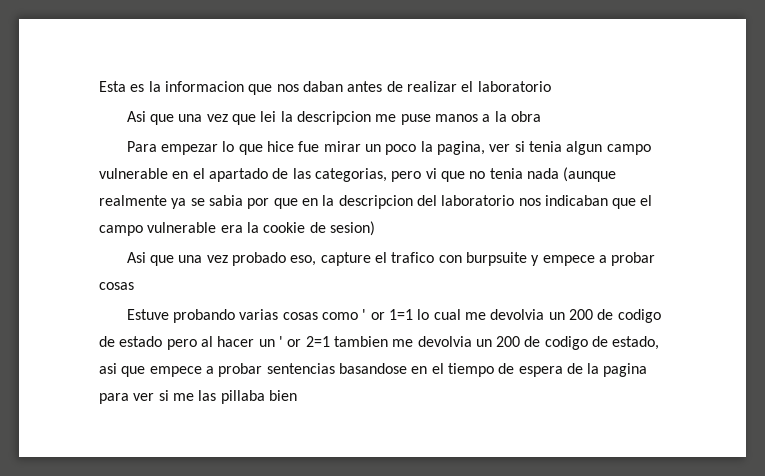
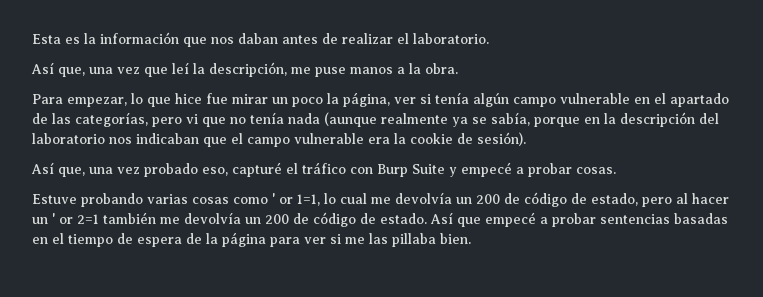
[164,81,244,92] informacion -> [100,32,179,44] información
[477,81,551,92] [126,111,372,125] laboratorio // Asi que una vez que lei la descripcion -> [413,33,489,44] [31,62,287,77] laboratorio. // Así que, una vez que leí la descripción,
[510,111,541,122] obra -> [425,63,458,74] obra.
[161,144,219,155] empezar -> [67,97,127,107] empezar,
[436,141,603,155] pagina, ver si tenia algun -> [343,92,509,107] página, ver si tenía algún
[314,168,387,182] categorias, -> [75,112,148,127] categorías,
[489,168,523,179] tenia -> [250,112,284,124] tenía
[208,195,298,209] sabia por que -> [491,112,580,127] sabía, porque
[338,195,413,209] descripcion -> [620,112,695,127] descripción
[329,221,375,236] [126,252,175,266] sesion) // Asi que -> [477,132,526,146] [31,162,85,177] sesión). // Así que,
[320,252,656,266] [99,282,134,290] capture el trafico con burpsuite y empece a probar cosas -> [232,162,616,177] capturé el tráfico con Burp Suite y empecé a probar cosas.
[389,309,414,320] 1=1 -> [297,194,320,206] 1=1,
[490,309,661,323] [99,336,163,347] devolvia un 200 de codigo de estado -> [395,192,638,207] devolvía un 200 de código de estado,
[333,336,660,350] [99,363,202,377] tambien me devolvia un 200 de codigo de estado, asi que empece -> [103,212,536,227] también me devolvía un 200 de código de estado. Así que empecé
[338,363,407,374] basandose -> [674,213,728,224] basadas
[603,363,648,377] pagina -> [222,232,266,247] página
[268,390,297,401] bien -> [440,233,471,244] bien.

